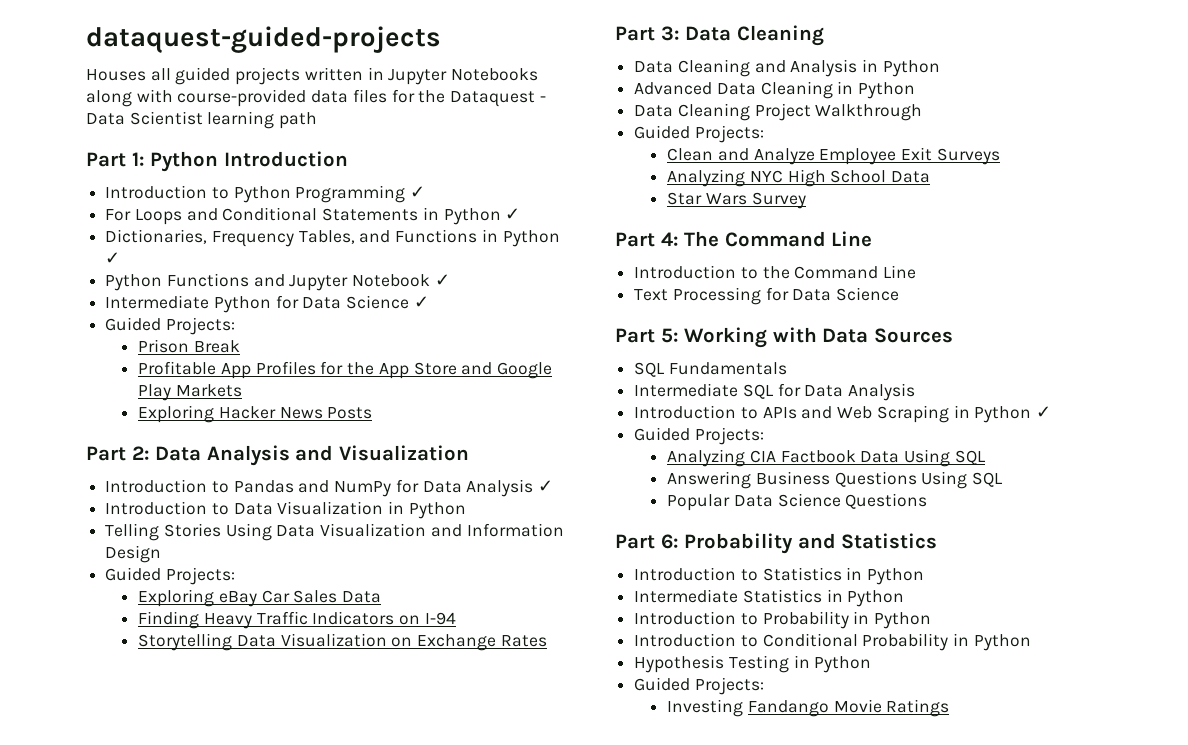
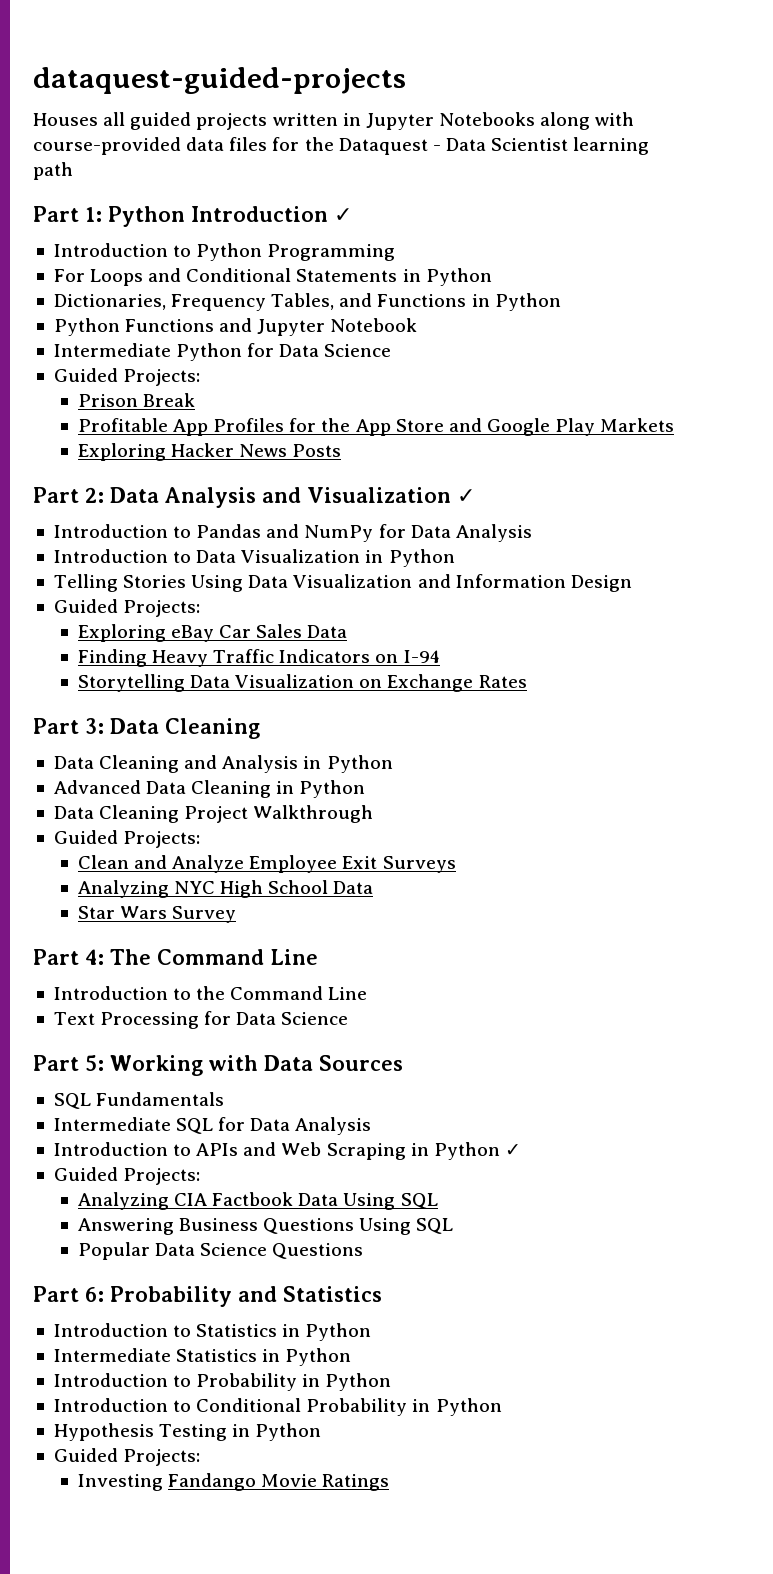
(348, 159) none -> [334,208,352,222] ✓
[410,186,426,198] ✓ -> (396, 252) none
[505,208,521,220] ✓ -> (492, 277) none
[105,252,121,264] ✓ -> (561, 302) none
[434,274,450,286] ✓ -> (418, 325) none
[413,296,429,308] ✓ -> (392, 350) none
(469, 453) none -> [457,489,475,503] ✓
[538,480,554,492] ✓ -> (532, 533) none

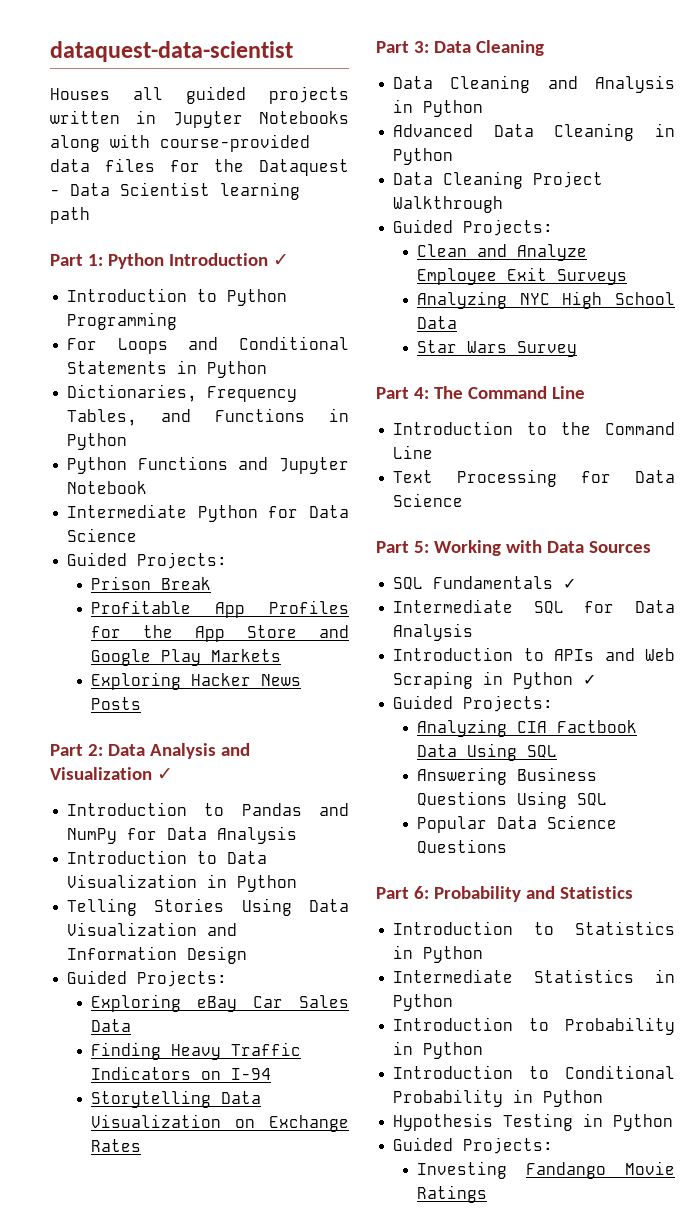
[33,67,406,94] dataquest-guided-projects -> [50,41,293,62] dataquest-data-scientist
(225, 1099) none -> [563,578,577,589] ✓

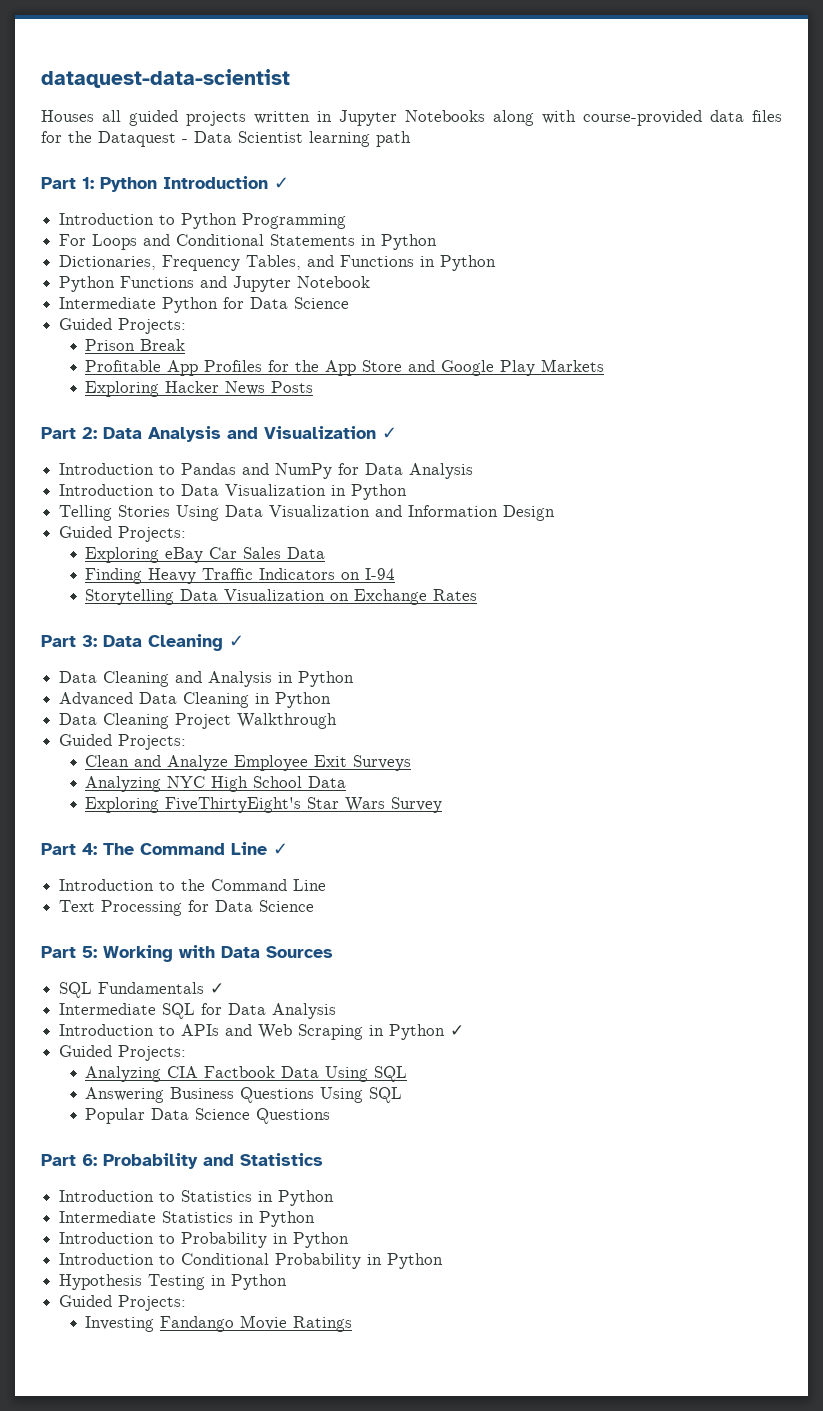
(544, 48) none -> [229,635,244,647] ✓
(458, 322) none -> [85,797,302,813] Exploring FiveThirtyEight's
(585, 392) none -> [273,843,288,855] ✓

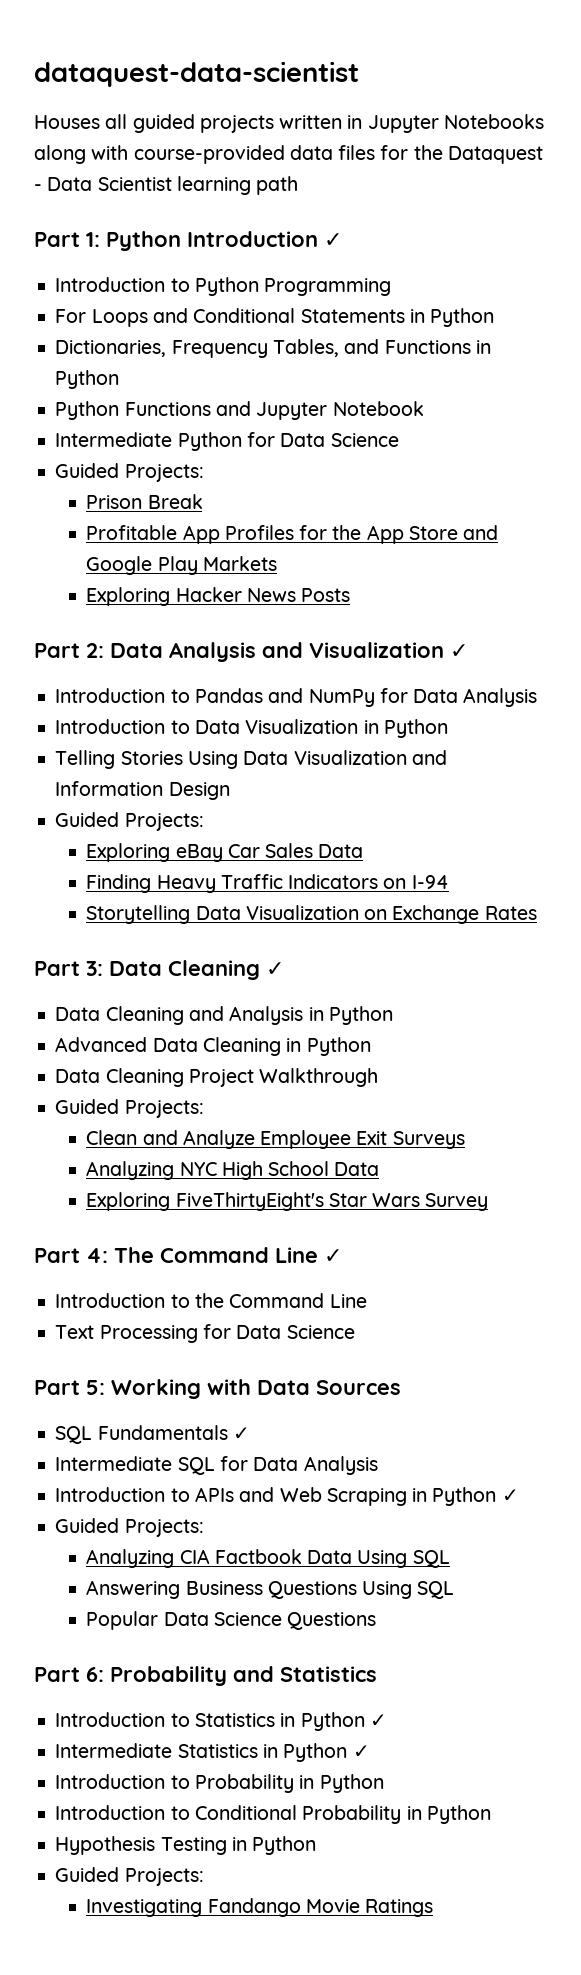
(335, 1198) none -> [369,1714,387,1727] ✓
(316, 1219) none -> [352,1745,370,1758] ✓
[85,1316,155,1332] Investing -> [86,1899,203,1917] Investigating

